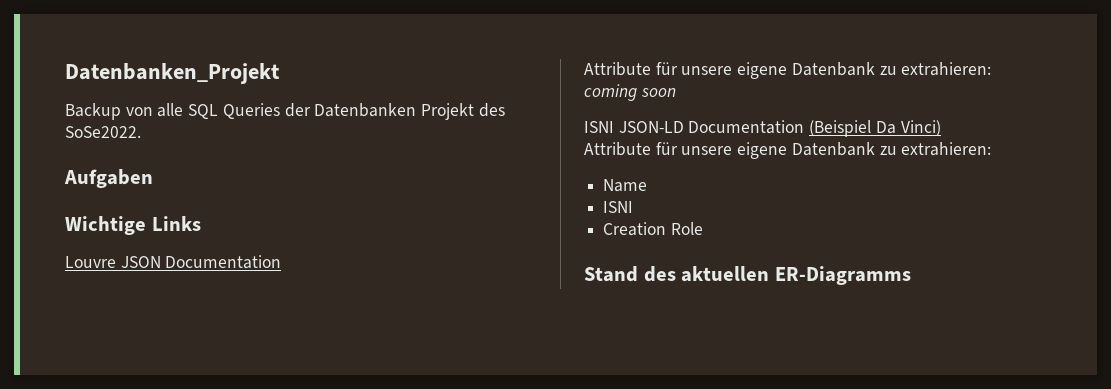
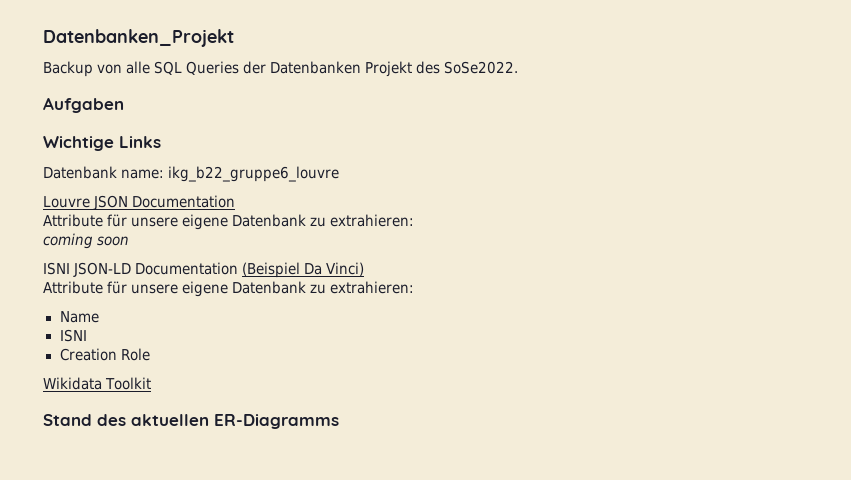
(201, 223) none -> [43,166,340,182] // Datenbank name: ikg_b22_gruppe6_louvre
(703, 228) none -> [43,377,152,390] // Wikidata Toolkit

